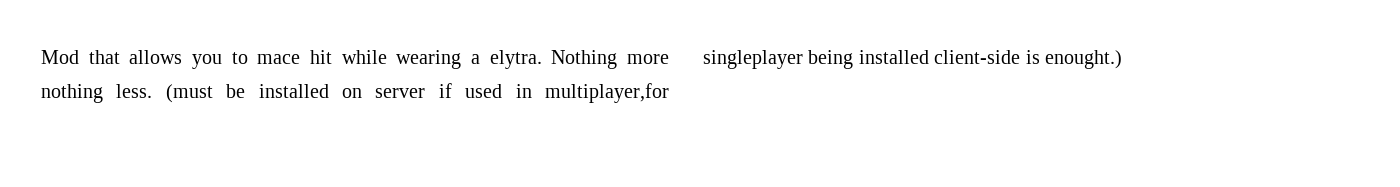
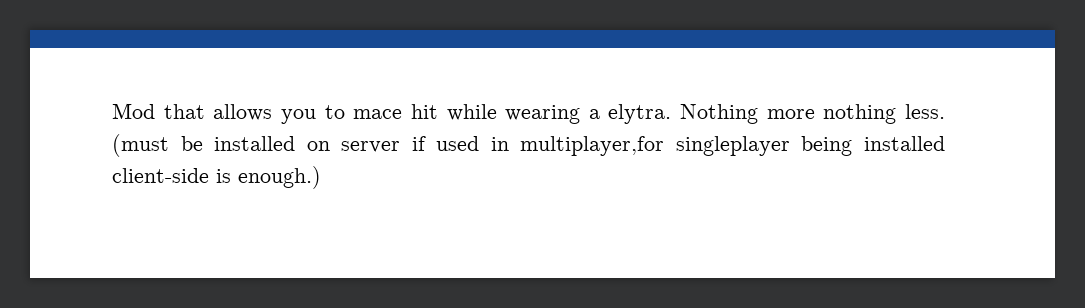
[1045,50,1122,69] enought.) -> [238,166,321,189] enough.)

